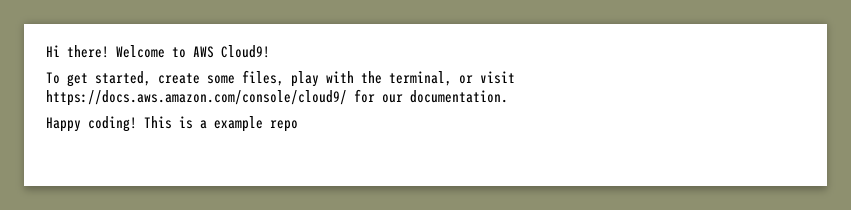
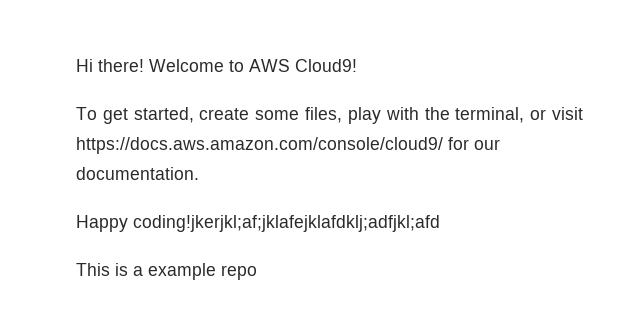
[88,116,137,132] coding! -> [133,215,440,232] coding!jkerjkl;af;jklafejklafdklj;adfjkl;afd //

